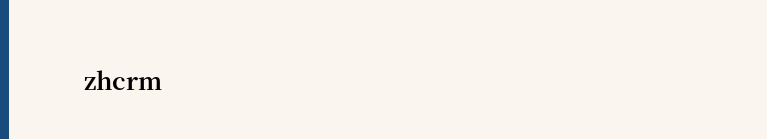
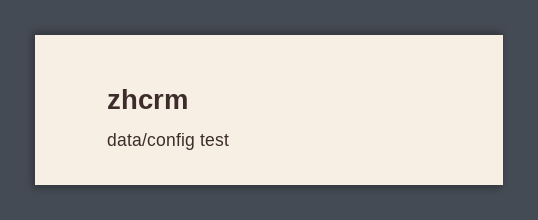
(162, 80) none -> [107,133,229,150] // data/config test

